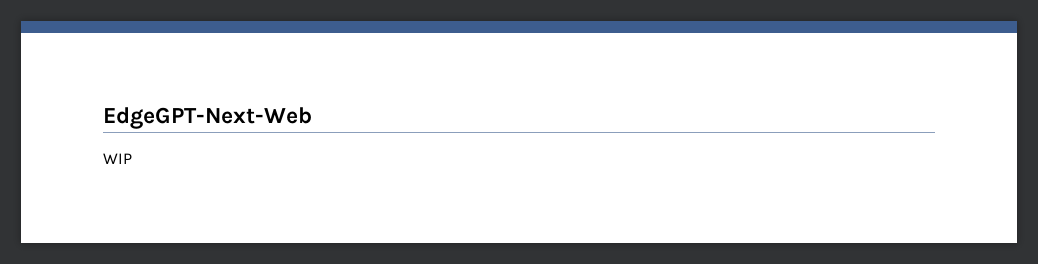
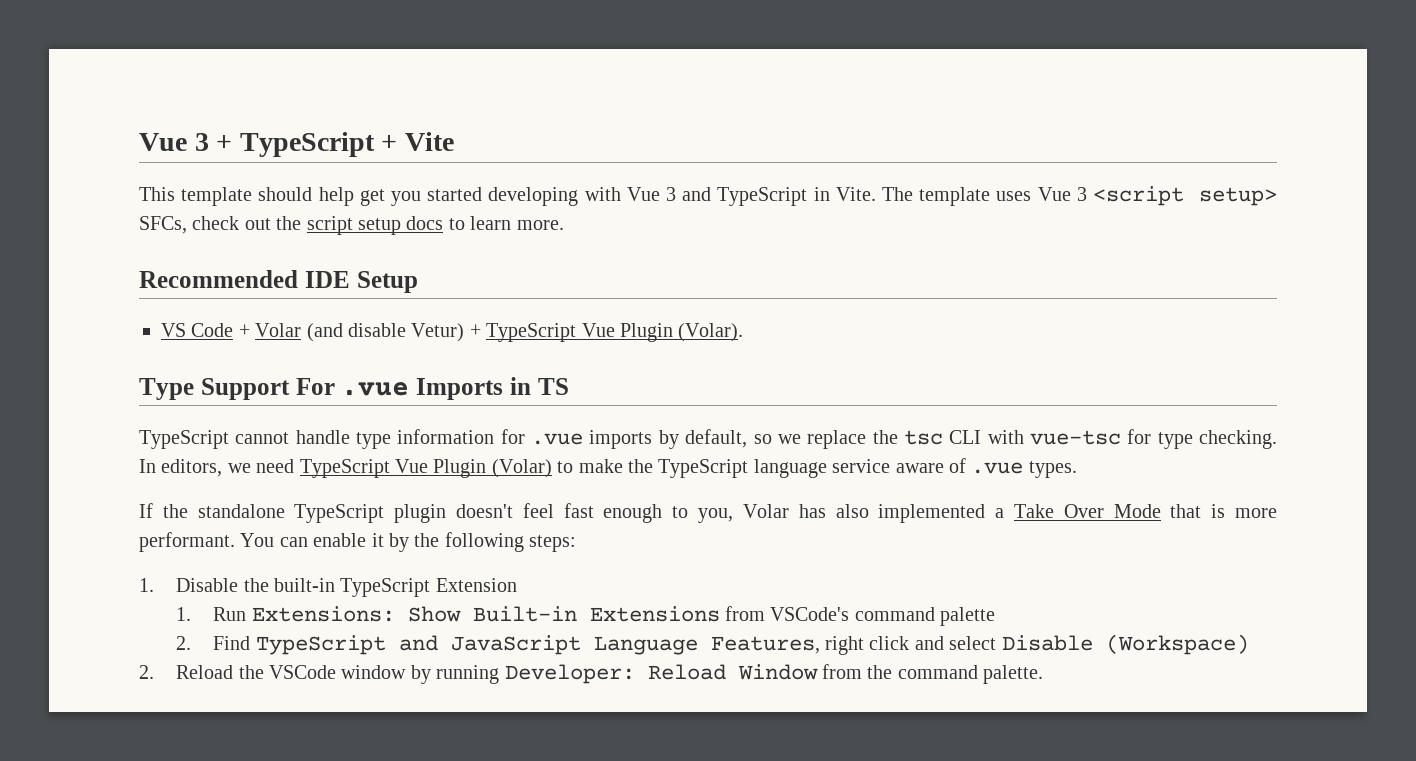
[103,107,312,129] [103,153,132,164] EdgeGPT-Next-Web // WIP -> [139,132,454,157] [139,186,1277,206] [139,216,564,235] [139,270,418,293] [161,323,744,342] [139,377,569,400] [139,429,1278,449] [139,458,1077,478] [139,503,1278,523] [139,532,577,552] [139,578,517,597] [176,606,996,626] [176,634,1249,655] [139,664,1044,684] Vue 3 + TypeScript + Vite // This template should help get you started developing with Vue 3 and TypeScript in Vite. The template uses Vue 3 <script setup> SFCs, check out the script setup docs to learn more. // Recommended IDE Setup // VS Code + Volar (and disable Vetur) + TypeScript Vue Plugin (Volar). // Type Support For .vue Imports in TS // TypeScript cannot handle type information for .vue imports by default, so we replace the tsc CLI with vue-tsc for type checking. In editors, we need TypeScript Vue Plugin (Volar) to make the TypeScript language service aware of .vue types. // If the standalone TypeScript plugin doesn't feel fast enough to you, Volar has also implemented a Take Over Mode that is more performant. You can enable it by the following steps: // 1. Disable the built-in TypeScript Extension // 1. Run Extensions: Show Built-in Extensions from VSCode's command palette // 2. Find TypeScript and JavaScript Language Features, right click and select Disable (Workspace) // 2. Reload the VSCode window by running Developer: Reload Window from the command palette.

